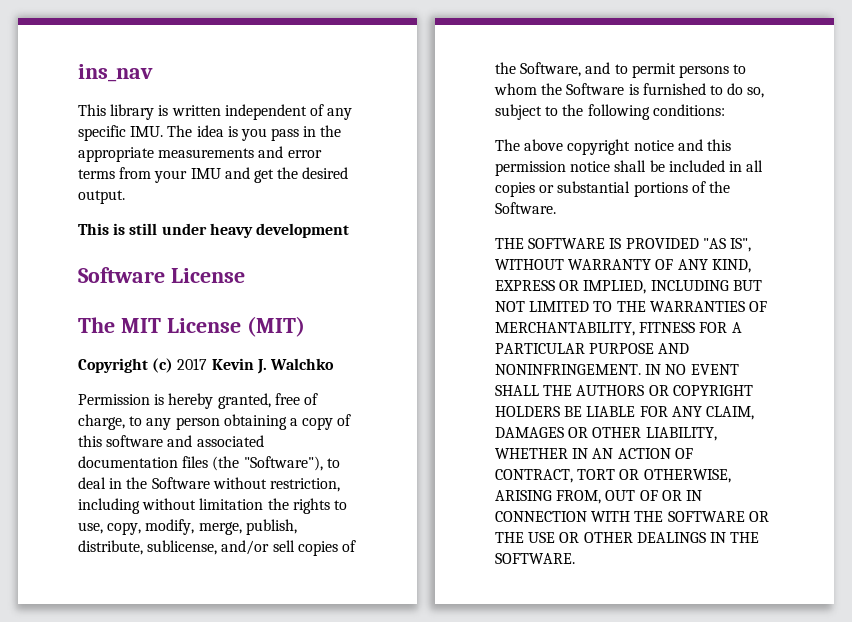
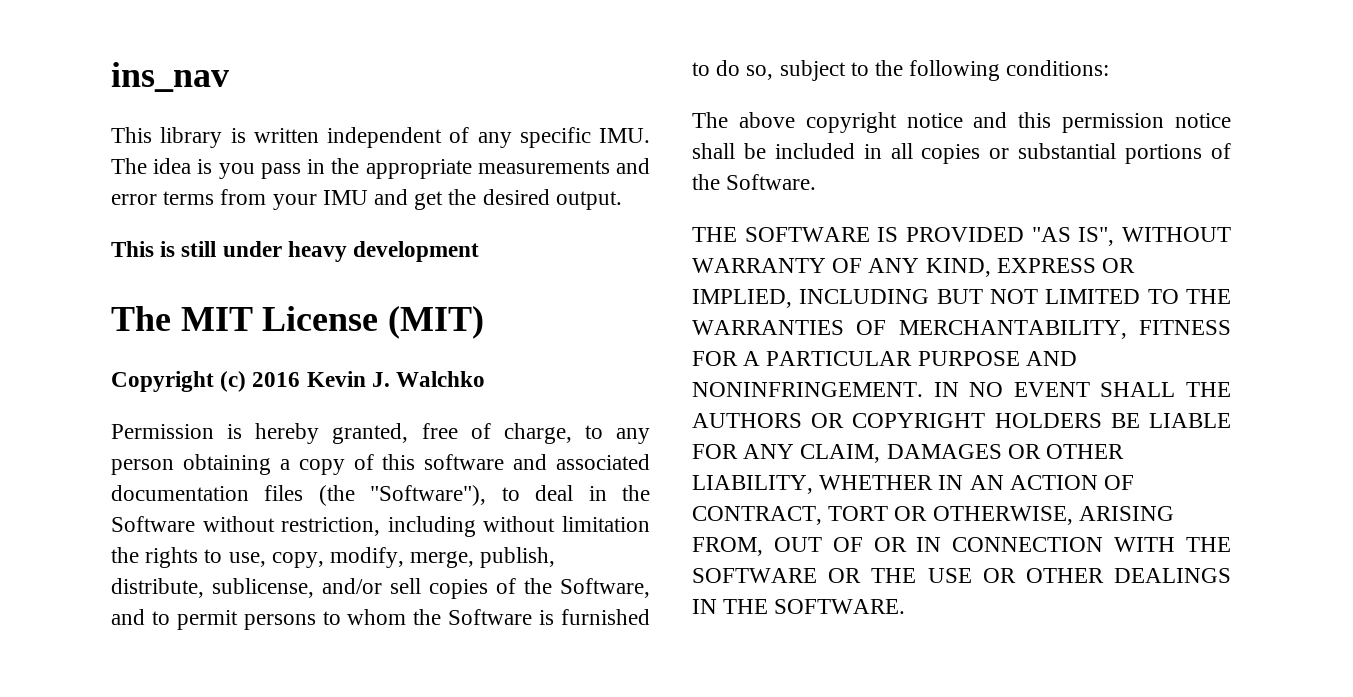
[78,267,245,283] // Software License -> (480, 251) none
[177,358,208,370] 2017 -> [252,372,301,387] 2016

